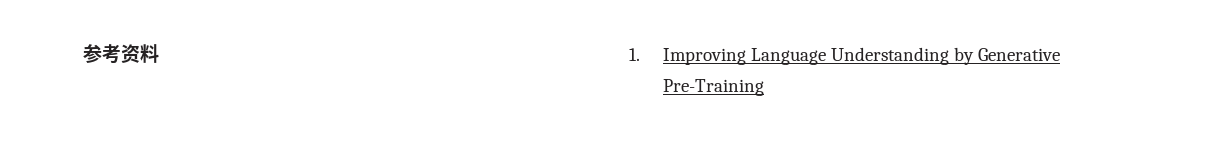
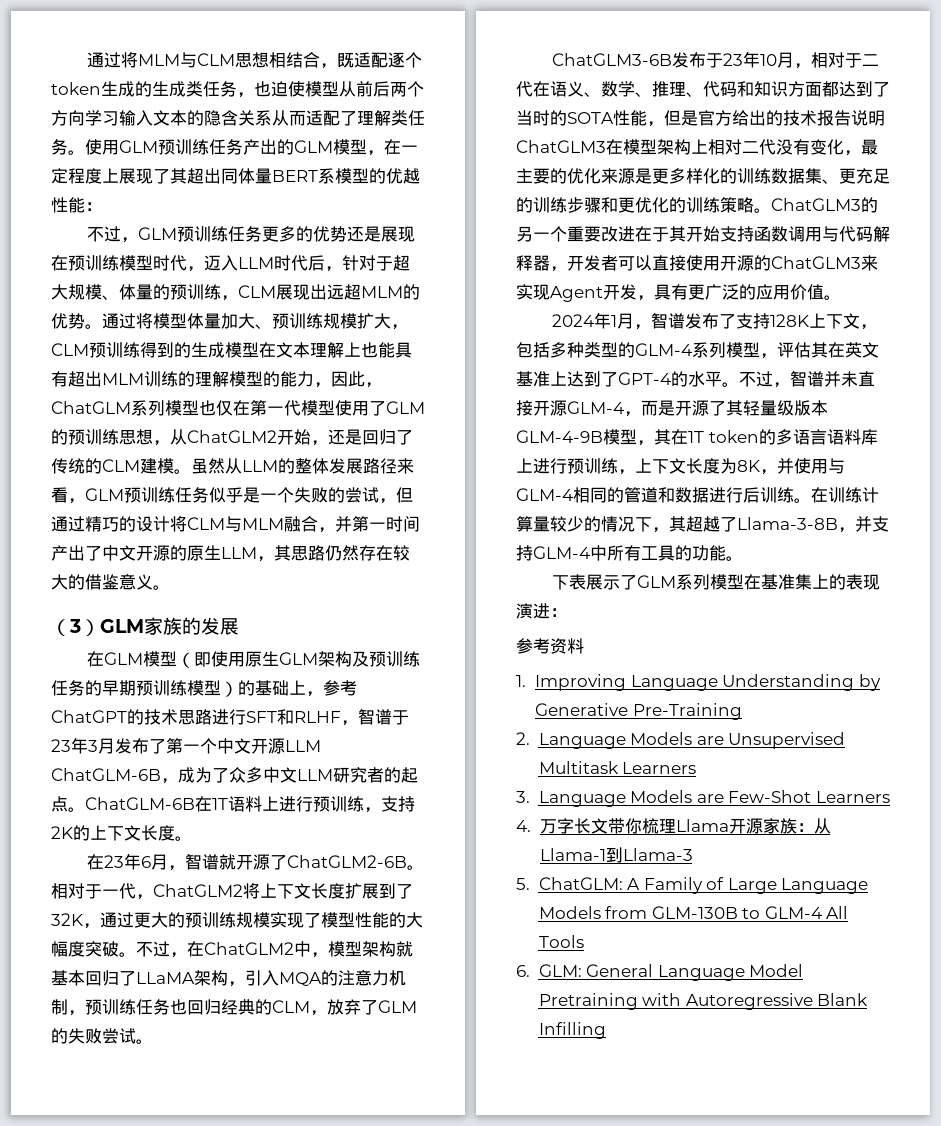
(83, 53) none -> [86,52,422,69] [51,81,424,98] [51,110,425,126] [51,139,418,156] [51,168,420,184] [51,197,102,213] [86,226,415,243] [51,255,410,272] [51,284,420,301] [51,313,408,330] [51,342,412,358] [51,371,382,388] [51,400,425,416] [51,429,413,446] [51,458,414,474] [51,487,413,504] [51,516,420,533] [51,545,410,562] [51,574,170,590] [51,617,239,636] [86,651,420,668] [51,680,357,697] [51,708,409,726] [51,737,321,754] [51,767,418,784] [51,796,415,813] [51,825,192,841] [86,853,424,871] [51,883,413,900] [51,912,423,929] [51,941,413,958] [51,970,406,987] [51,999,417,1016] [51,1028,153,1044] [551,51,879,69] [516,81,890,97] [516,110,885,127] [516,139,878,156] [516,168,890,184] [516,197,878,213] [516,226,890,242] [516,255,878,272] [516,284,841,302] [551,312,877,330] [516,342,879,359] [516,370,875,388] [516,400,828,417] [516,429,878,446] [516,458,845,475] [516,487,879,503] [516,516,889,533] [516,545,743,561] [551,574,880,590] [516,603,567,619] 通过将MLM与CLM思想相结合，既适配逐个token生成的生成类任务，也迫使模型从前后两个方向学习输入文本的隐含关系从而适配了理解类任务。使用GLM预训练任务产出的GLM模型，在一定程度上展现了其超出同体量BERT系模型的优越性能： // 不过，GLM预训练任务更多的优势还是展现在预训练模型时代，迈入LLM时代后，针对于超大规模、体量的预训练，CLM展现出远超MLM的优势。通过将模型体量加大、预训练规模扩大，CLM预训练得到的生成模型在文本理解上也能具有超出MLM训练的理解模型的能力，因此，ChatGLM系列模型也仅在第一代模型使用了GLM的预训练思想，从ChatGLM2开始，还是回归了传统的CLM建模。虽然从LLM的整体发展路径来看，GLM预训练任务似乎是一个失败的尝试，但通过精巧的设计将CLM与MLM融合，并第一时间产出了中文开源的原生LLM，其思路仍然存在较大的借鉴意义。 // （3）GLM家族的发展 // 在GLM模型（即使用原生GLM架构及预训练任务的早期预训练模型）的基础上，参考ChatGPT的技术思路进行SFT和RLHF，智谱于23年3月发布了第一个中文开源LLM ChatGLM-6B，成为了众多中文LLM研究者的起点。ChatGLM-6B在1T语料上进行预训练，支持2K的上下文长度。 // 在23年6月，智谱就开源了ChatGLM2-6B。相对于一代，ChatGLM2将上下文长度扩展到了32K，通过更大的预训练规模实现了模型性能的大幅度突破。不过，在ChatGLM2中，模型架构就基本回归了LLaMA架构，引入MQA的注意力机制，预训练任务也回归经典的CLM，放弃了GLM的失败尝试。 // ChatGLM3-6B发布于23年10月，相对于二代在语义、数学、推理、代码和知识方面都达到了当时的SOTA性能，但是官方给出的技术报告说明ChatGLM3在模型架构上相对二代没有变化，最主要的优化来源是更多样化的训练数据集、更充足的训练步骤和更优化的训练策略。ChatGLM3的另一个重要改进在于其开始支持函数调用与代码解释器，开发者可以直接使用开源的ChatGLM3来实现Agent开发，具有更广泛的应用价值。 // 2024年1月，智谱发布了支持128K上下文，包括多种类型的GLM-4系列模型，评估其在英文基准上达到了GPT-4的水平。不过，智谱并未直接开源GLM-4，而是开源了其轻量级版本GLM-4-9B模型，其在1T token的多语言语料库上进行预训练，上下文长度为8K，并使用与GLM-4相同的管道和数据进行后训练。在训练计算量较少的情况下，其超越了Llama-3-8B，并支持GLM-4中所有工具的功能。 // 下表展示了GLM系列模型在基准集上的表现演进： //
(764, 87) none -> [516,732,846,749] [538,761,697,774] [516,790,890,807] [516,818,831,834] [539,847,693,863] [516,877,869,894] [538,906,849,919] [538,935,584,948] [516,964,804,981] [538,993,869,1010] [538,1022,606,1039] // 2. Language Models are Unsupervised Multitask Learners // 3. Language Models are Few-Shot Learners // 4.万字长文带你梳理Llama开源家族：从Llama-1到Llama-3 // 5. ChatGLM: A Family of Large Language Models from GLM-130B to GLM-4 All Tools // 6. GLM: General Language Model Pretraining with Autoregressive Blank Infilling

